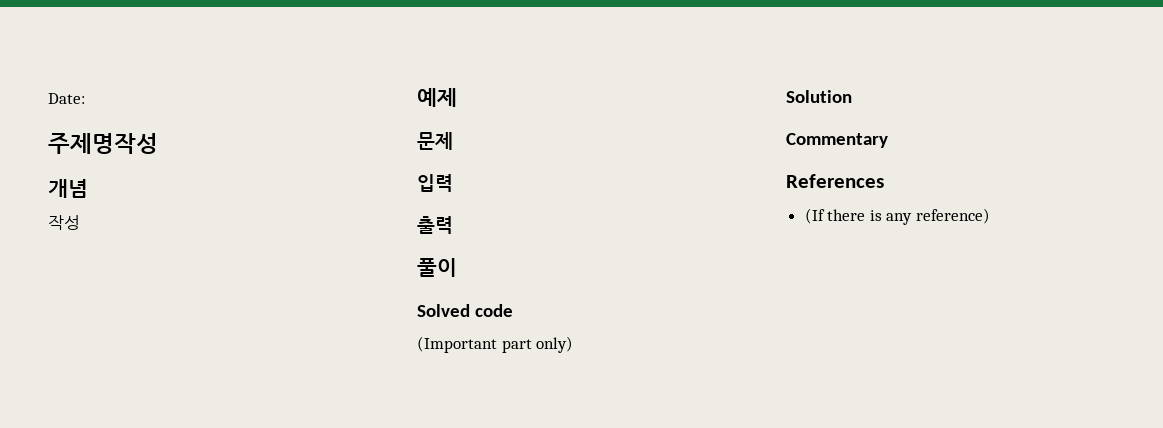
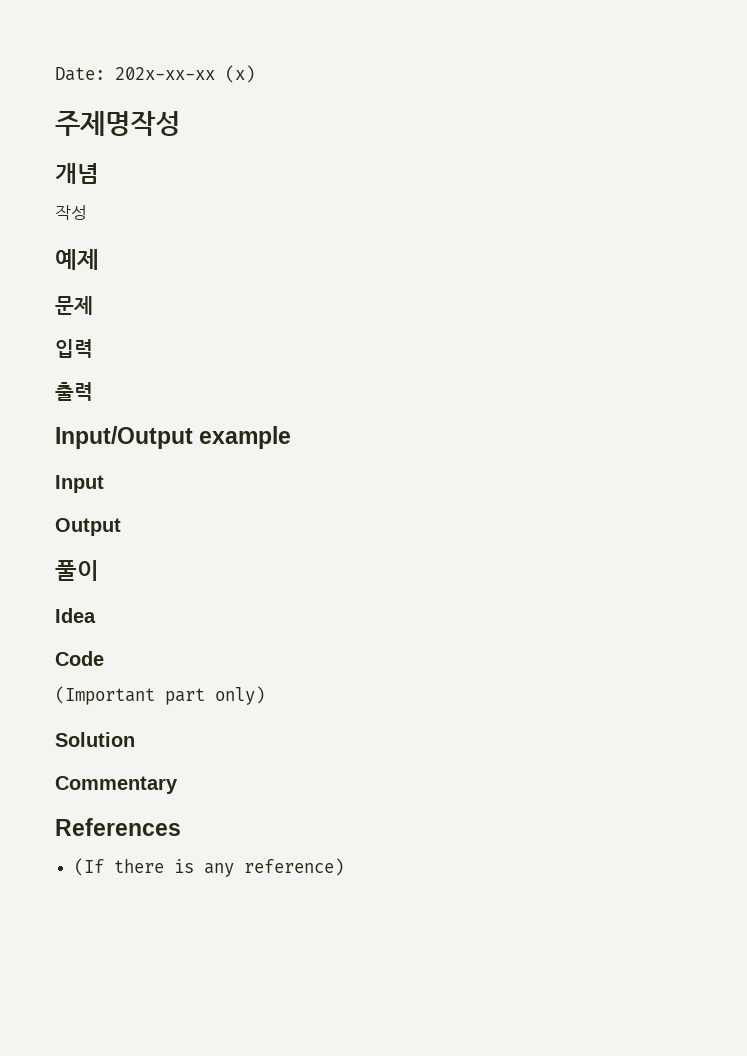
(85, 98) none -> [115,65,255,83] 202x-xx-xx (x)
(453, 225) none -> [55,426,292,449] [55,475,104,493] [55,518,121,536] // Input/Output example // Input // Output
[417,304,514,317] Solved code -> [55,608,96,623] [55,651,104,666] Idea // Code

